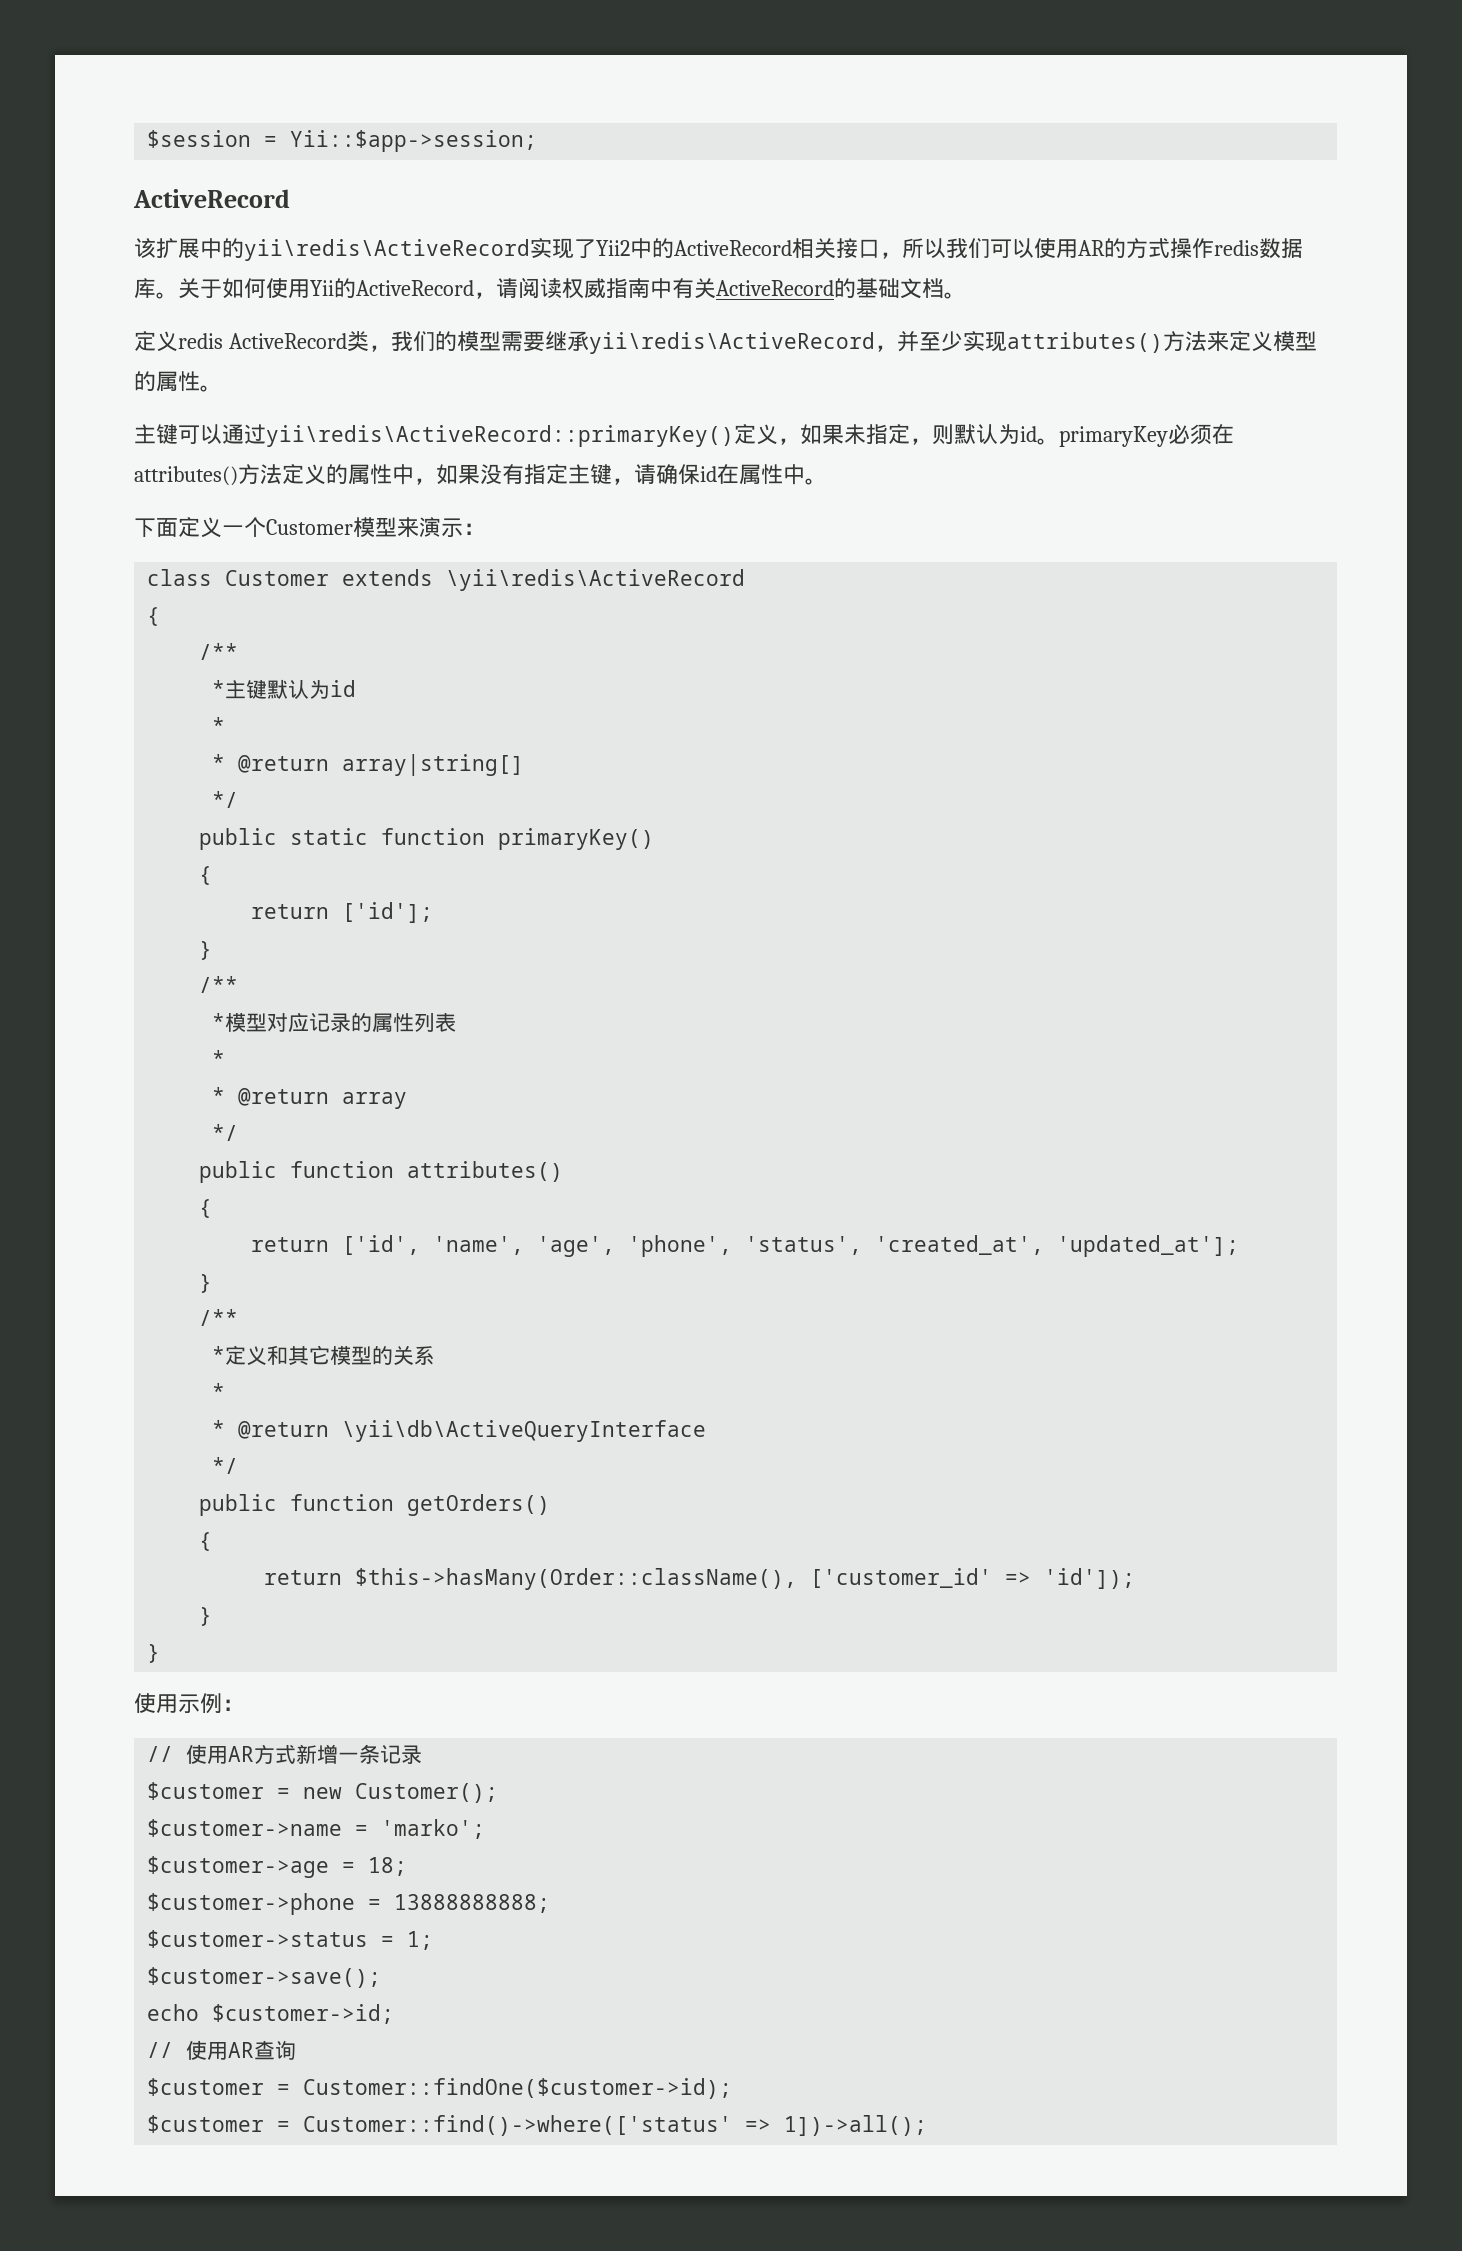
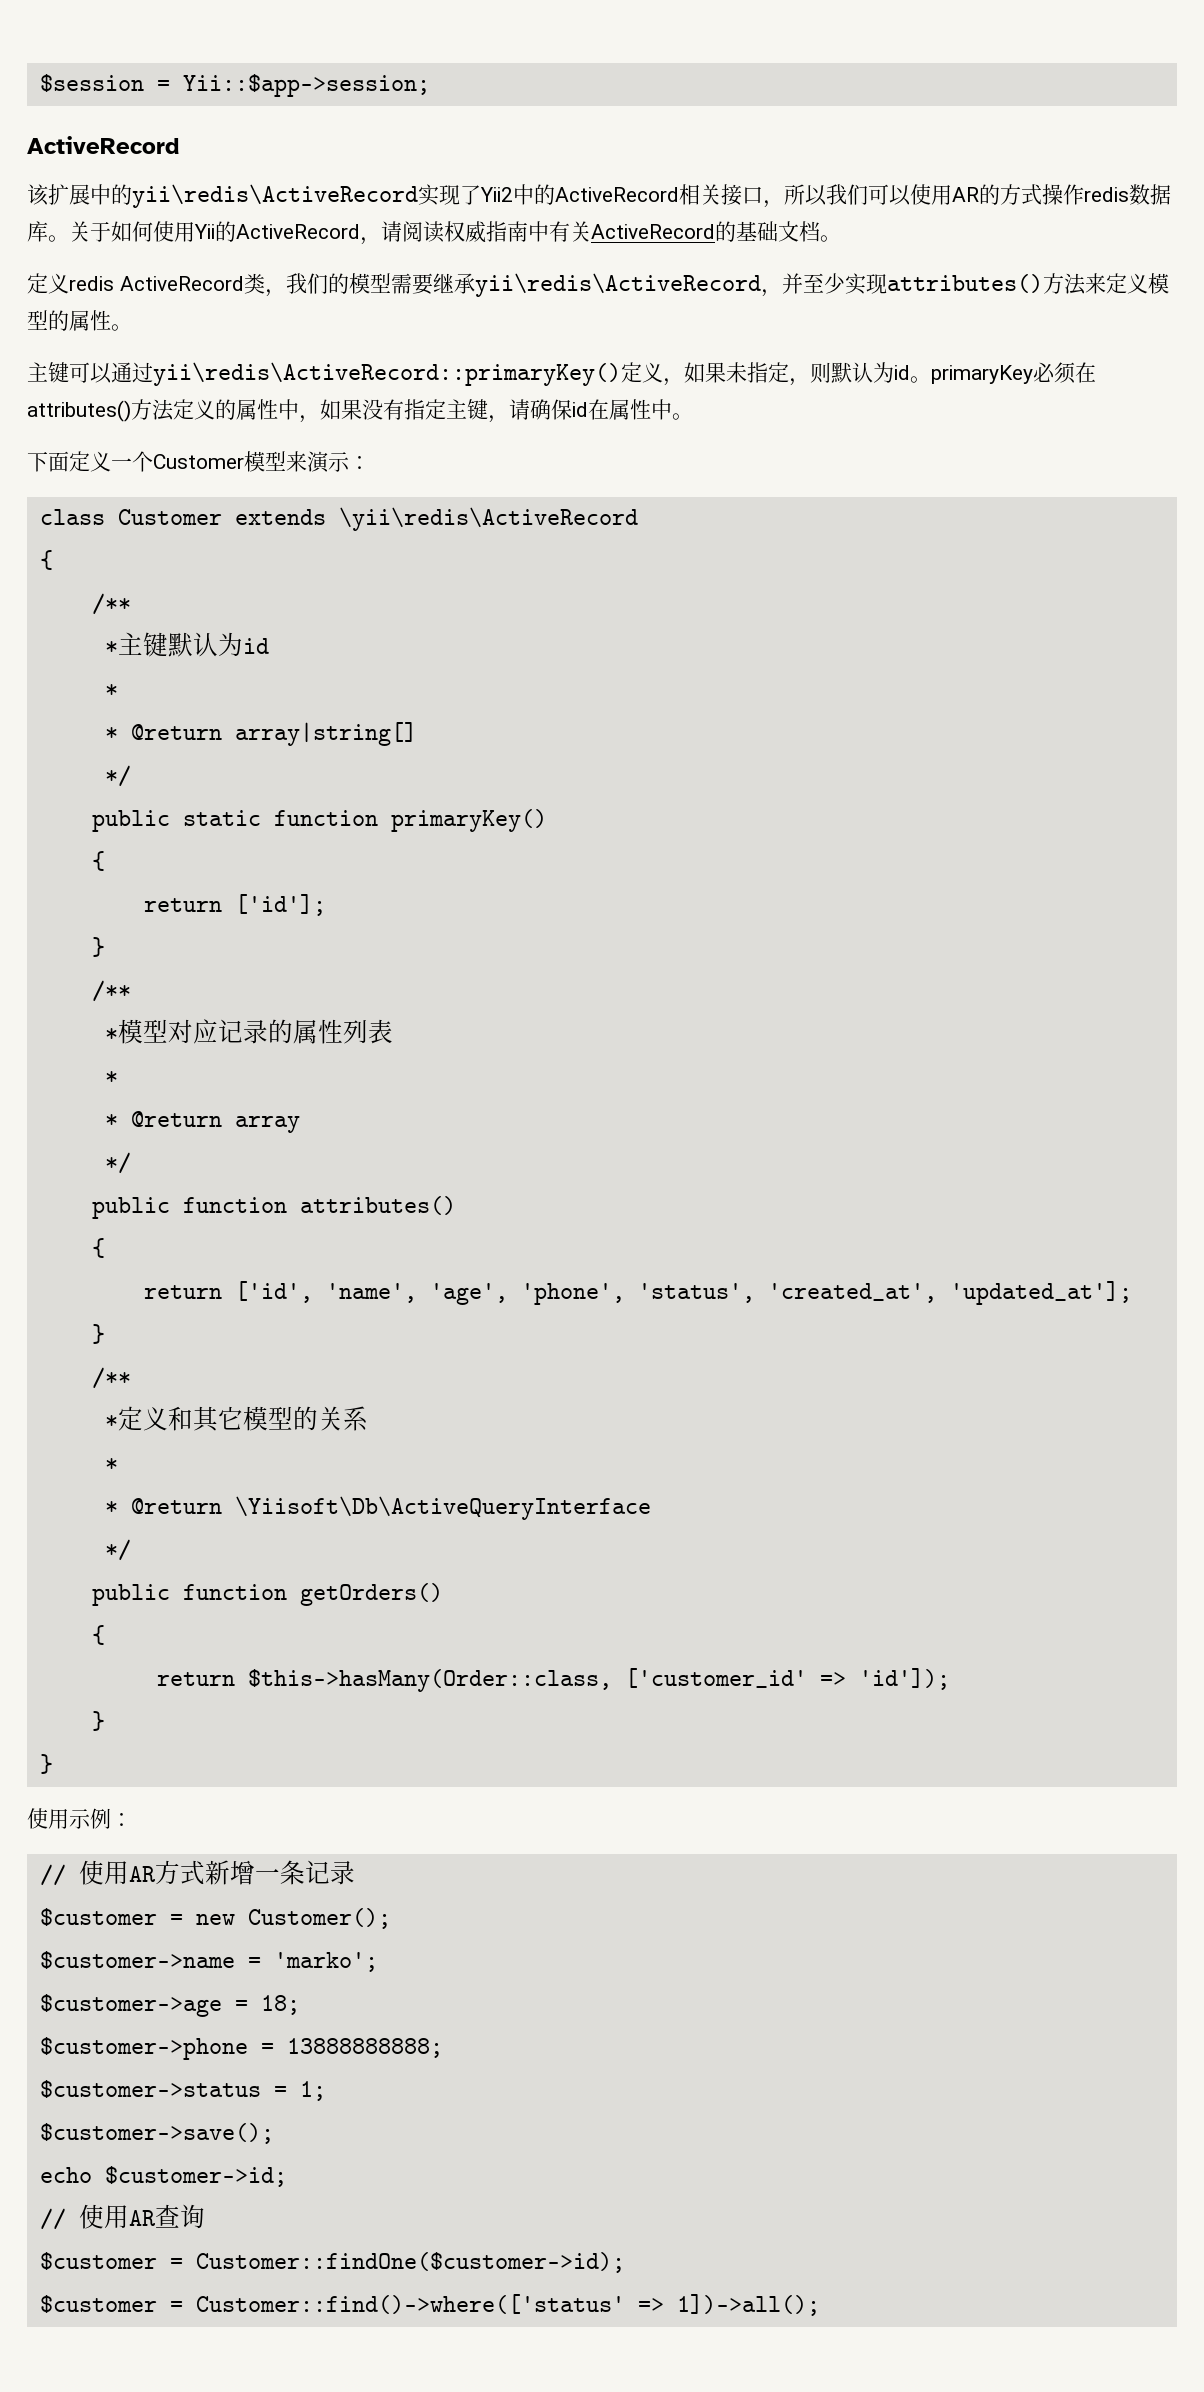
[342,1420,707,1442] \yii\db\ActiveQueryInterface -> [234,1496,651,1520] \Yiisoft\Db\ActiveQueryInterface
[355,1568,798,1590] $this->hasMany(Order::className(), -> [247,1669,612,1692] $this->hasMany(Order::class,

